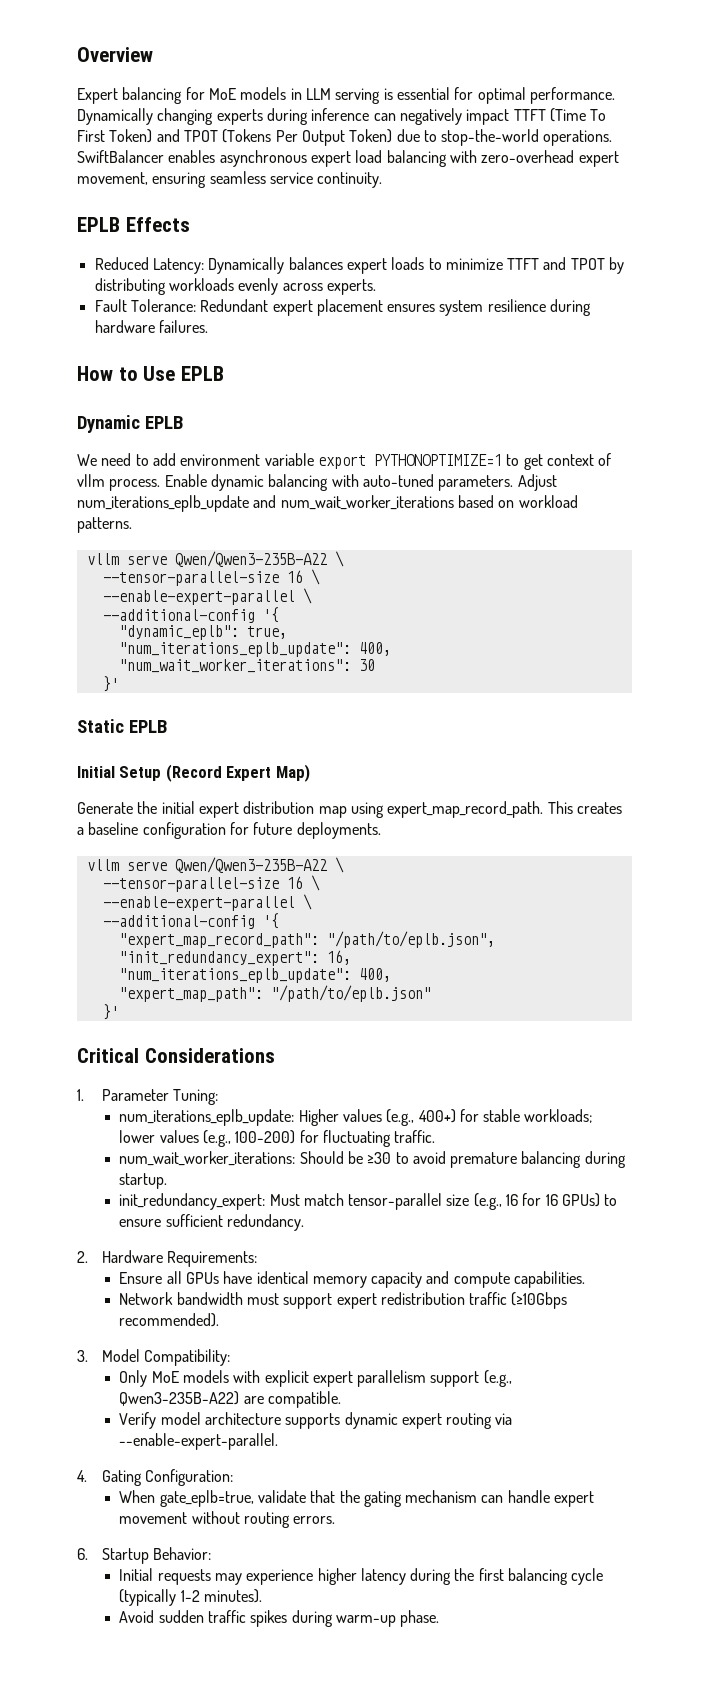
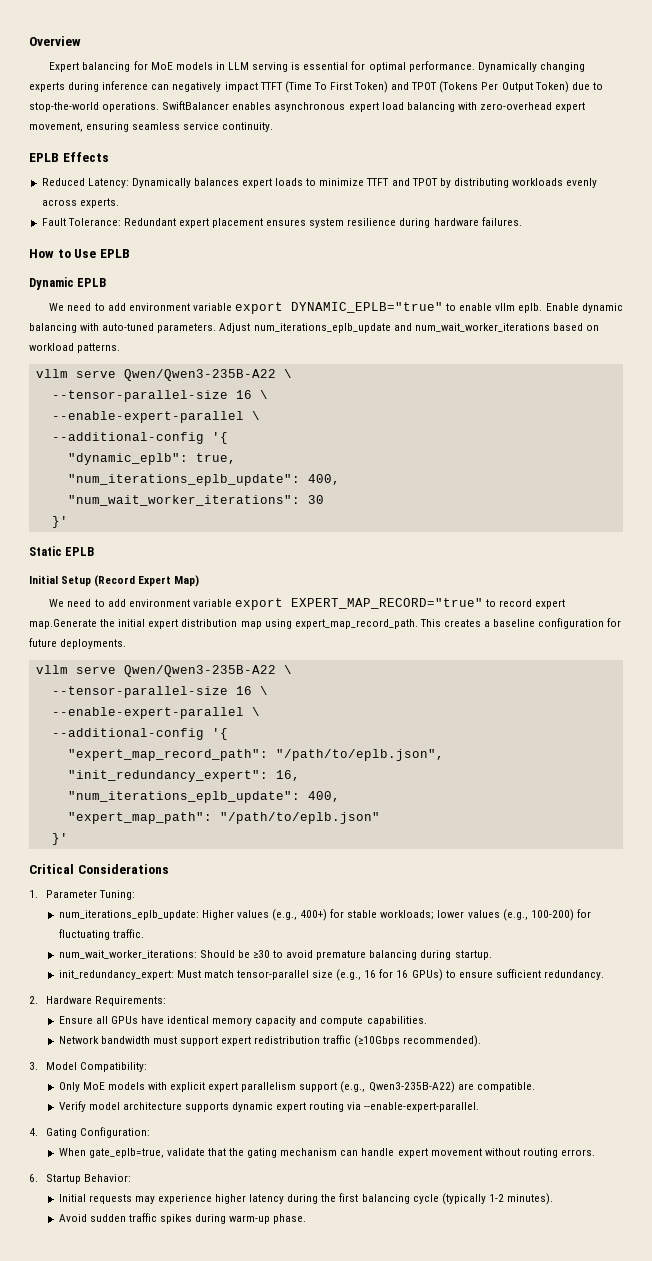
[373,453,612,470] [77,474,161,491] PYTHONOPTIMIZE=1 to get context of vllm process. -> [291,302,543,313] DYNAMIC_EPLB="true" to enable vllm eplb.
[77,802,133,814] Generate -> [49,598,566,610] [29,619,97,629] We need to add environment variable export EXPERT_MAP_RECORD="true" to record expert map.Generate

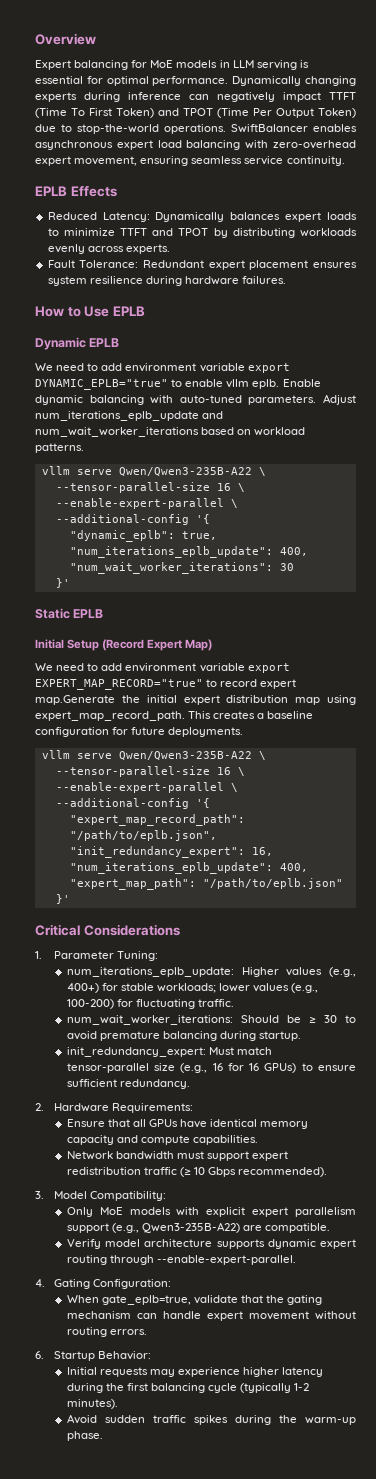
[439,81,479,93] (Tokens -> [217,108,249,118] (Time
[252,950,270,958] ≥30 -> [308,1015,337,1023] ≥ 30
(93, 1020) none -> [107,1119,130,1127] that
[354,1035,401,1047] (≥10Gbps -> [179,1167,237,1177] (≥ 10 Gbps
[347,1102,362,1110] via -> [109,1255,154,1265] through
(227, 1219) none -> [278,1415,297,1423] the

